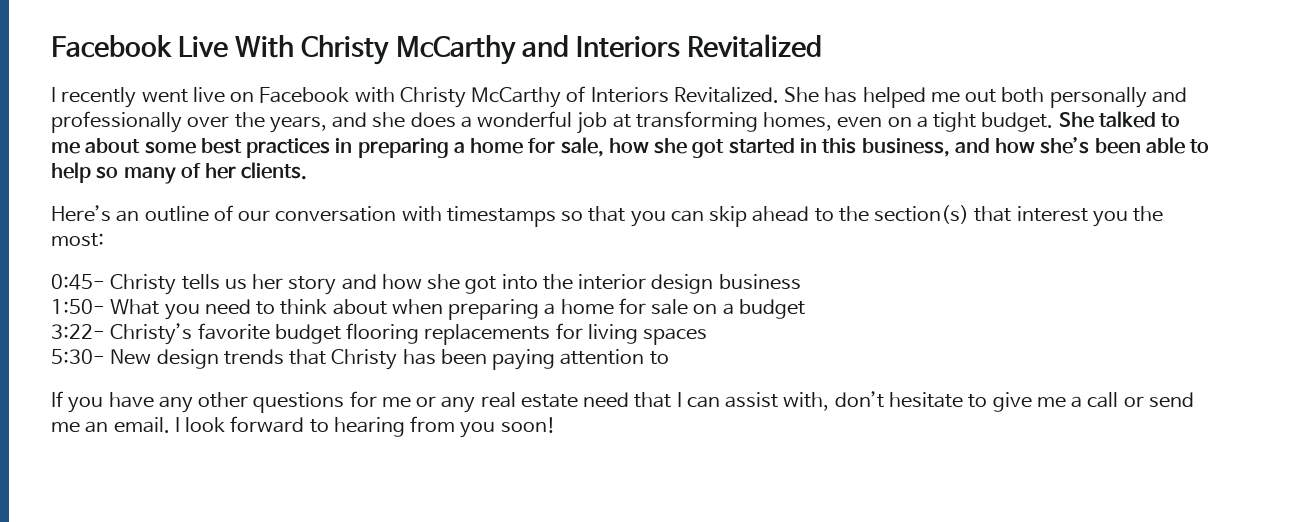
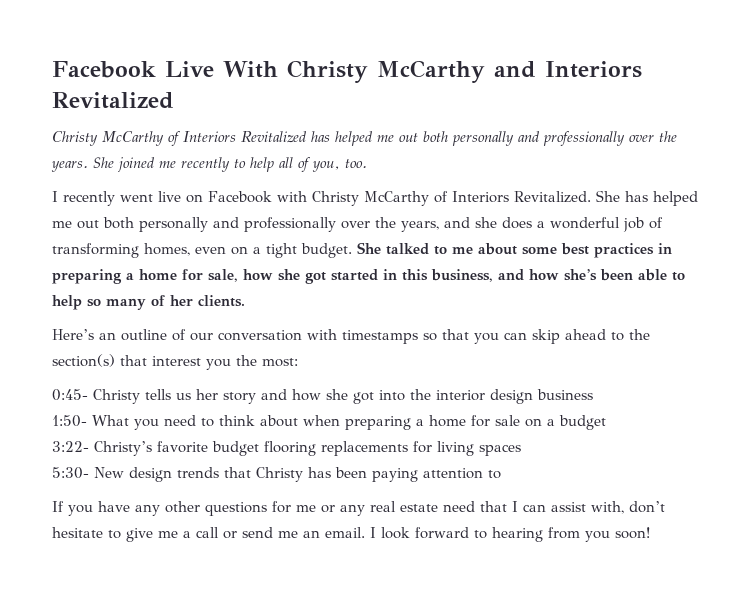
(823, 46) none -> [52,131,677,146] [51,157,367,172] // Christy McCarthy of Interiors Revitalized has helped me out both personally and professionally over the years. She joined me recently to help all of you, too.
[612,114,631,128] at -> [649,217,663,229] of

